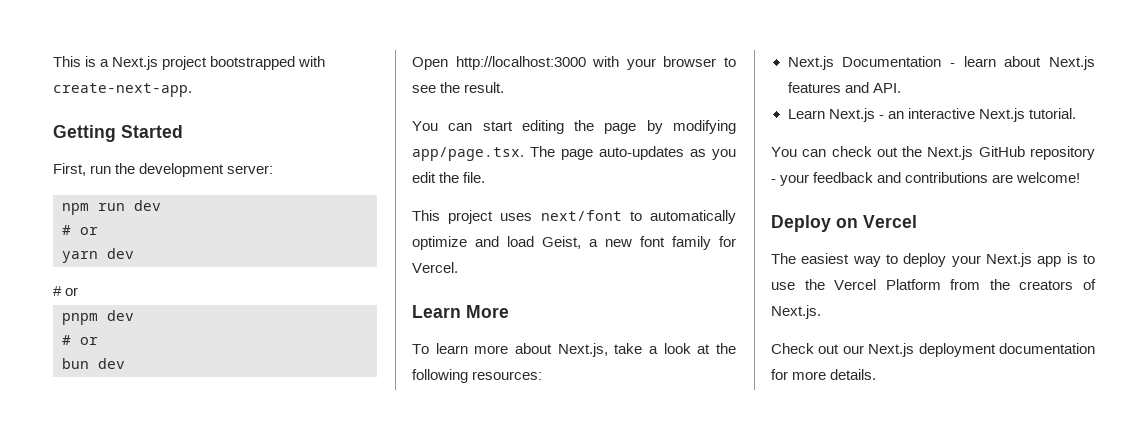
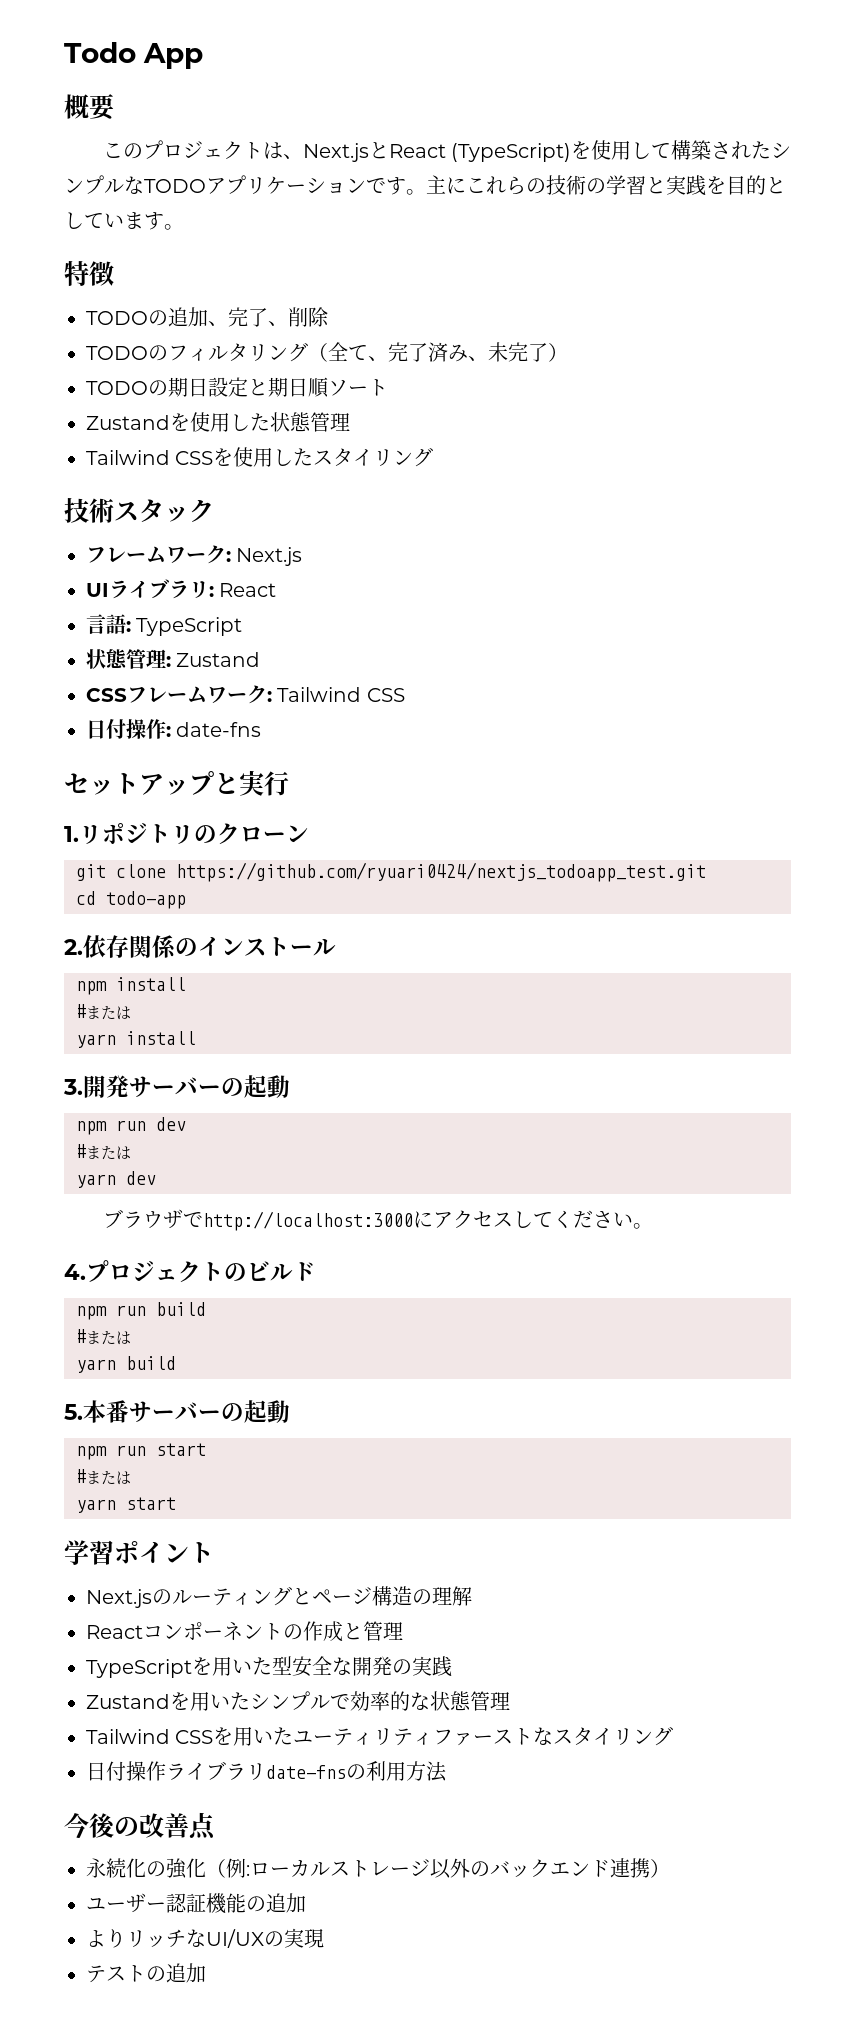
[53,56,326,70] [53,83,192,97] [53,125,183,142] [53,163,274,177] This is a Next.js project bootstrapped with create-next-app. // Getting Started // First, run the development server: -> [64,42,203,69] [64,94,115,120] [102,140,791,162] [64,175,786,196] [64,212,184,230] [64,261,114,286] [86,307,329,327] [86,342,568,362] [86,377,388,398] [86,412,350,432] [86,447,434,467] [64,498,214,523] [86,545,303,566] [86,579,277,599] [86,614,243,636] [86,649,261,669] [86,685,405,704] [86,718,262,739] [64,770,289,796] [64,822,309,845] [76,862,706,882] [76,891,186,909] [64,935,336,958] [76,977,186,995] [76,1004,131,1020] [76,1031,196,1048] [63,1075,290,1098] Todo App // 概要 // このプロジェクトは、Next.jsとReact (TypeScript)を使用して構築されたシンプルなTODOアプリケーションです。主にこれらの技術の学習と実践を目的としています。 // 特徴 // TODOの追加、完了、削除 // TODOのフィルタリング（全て、完了済み、未完了） // TODOの期日設定と期日順ソート // Zustandを使用した状態管理 // Tailwind CSSを使用したスタイリング // 技術スタック // フレームワーク: Next.js // UIライブラリ: React // 言語: TypeScript // 状態管理: Zustand // CSSフレームワーク: Tailwind CSS // 日付操作: date-fns // セットアップと実行 // 1.リポジトリのクローン // git clone https://github.com/ryuari0424/nextjs_todoapp_test.git // cd todo-app // 2.依存関係のインストール // npm install // #または // yarn install // 3.開発サーバーの起動
[80,227,98,235] or -> [86,1146,131,1160] または
[53,286,79,296] [62,310,134,325] [62,335,98,345] [62,358,125,369] [412,56,736,70] [412,82,505,93] [412,120,736,134] [412,146,736,161] [412,172,486,183] [412,210,736,224] [412,236,736,250] [412,262,458,273] [412,305,509,318] [412,343,736,357] [412,369,543,383] [787,56,1095,70] [787,82,901,93] [787,108,1076,122] [771,146,1095,160] [771,172,1081,186] [771,215,917,232] [771,253,1095,267] [771,279,1096,290] [771,305,821,319] [771,343,1095,357] [771,369,877,380] # or // pnpm dev // # or // bun dev // Open http://localhost:3000 with your browser to see the result. // You can start editing the page by modifying app/page.tsx. The page auto-updates as you edit the file. // This project uses next/font to automatically optimize and load Geist, a new font family for Vercel. // Learn More // To learn more about Next.js, take a look at the following resources: // Next.js Documentation - learn about Next.js features and API. // Learn Next.js - an interactive Next.js tutorial. // You can check out the Next.js GitHub repository - your feedback and contributions are welcome! // Deploy on Vercel // The easiest way to deploy your Next.js app is to use the Vercel Platform from the creators of Next.js. // Check out our Next.js deployment documentation for more details. -> [102,1209,653,1231] [64,1260,316,1283] [76,1302,206,1320] [76,1329,131,1345] [76,1356,176,1373] [64,1400,290,1423] [76,1443,206,1460] [76,1469,131,1485] [76,1497,176,1513] [64,1540,214,1565] [86,1586,472,1608] [86,1621,403,1642] [86,1656,452,1678] [86,1691,510,1711] [86,1726,674,1746] [86,1761,447,1782] [64,1812,216,1840] [86,1858,670,1879] [86,1893,306,1914] [86,1928,324,1948] [86,1963,206,1983] ブラウザでhttp://localhost:3000にアクセスしてください。 // 4.プロジェクトのビルド // npm run build // #または // yarn build // 5.本番サーバーの起動 // npm run start // #または // yarn start // 学習ポイント // Next.jsのルーティングとページ構造の理解 // Reactコンポーネントの作成と管理 // TypeScriptを用いた型安全な開発の実践 // Zustandを用いたシンプルで効率的な状態管理 // Tailwind CSSを用いたユーティリティファーストなスタイリング // 日付操作ライブラリdate-fnsの利用方法 // 今後の改善点 // 永続化の強化（例:ローカルストレージ以外のバックエンド連携） // ユーザー認証機能の追加 // よりリッチなUI/UXの実現 // テストの追加

